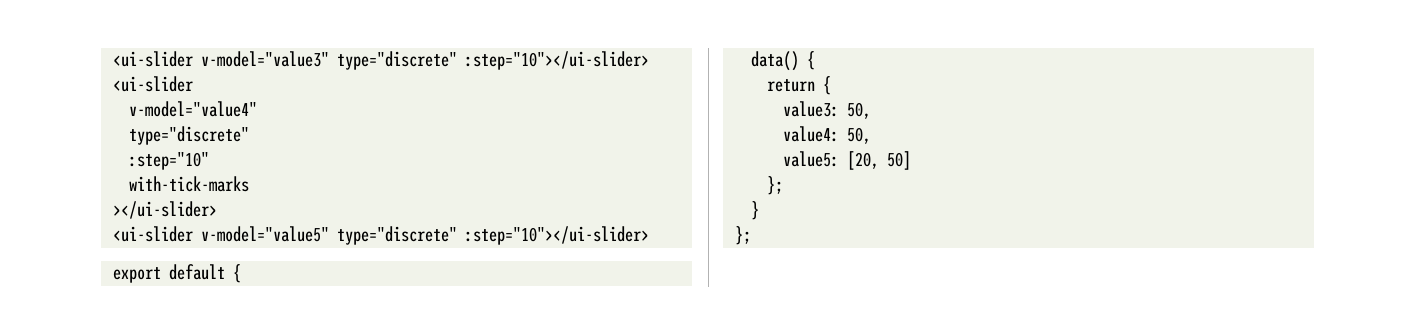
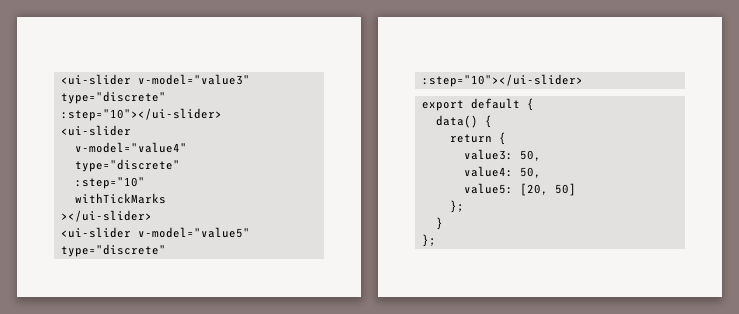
[128,176,249,192] with-tick-marks -> [74,193,166,204] withTickMarks

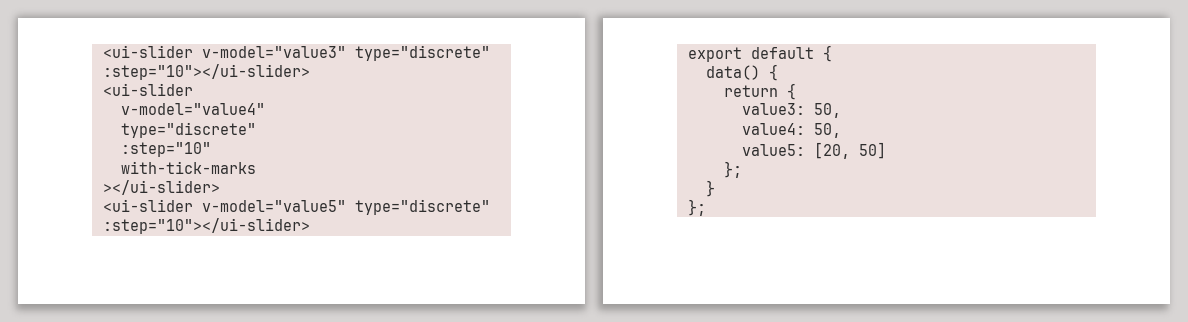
[74,193,166,204] withTickMarks -> [121,161,257,174] with-tick-marks

